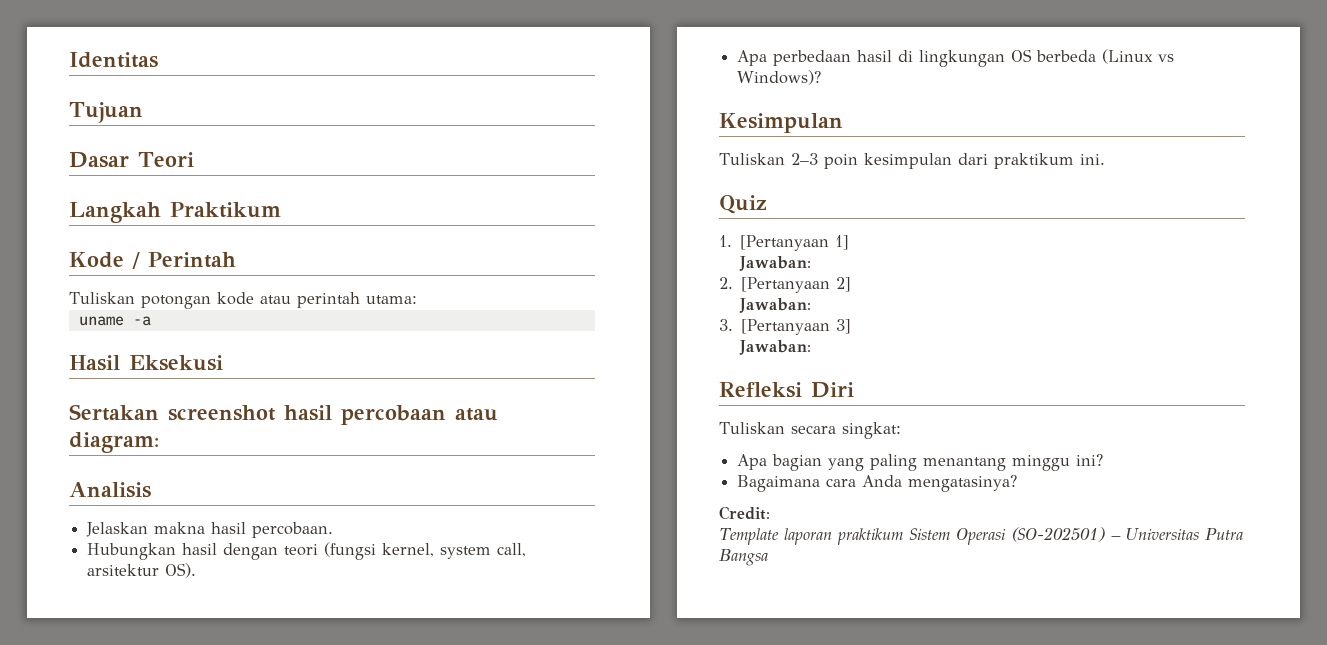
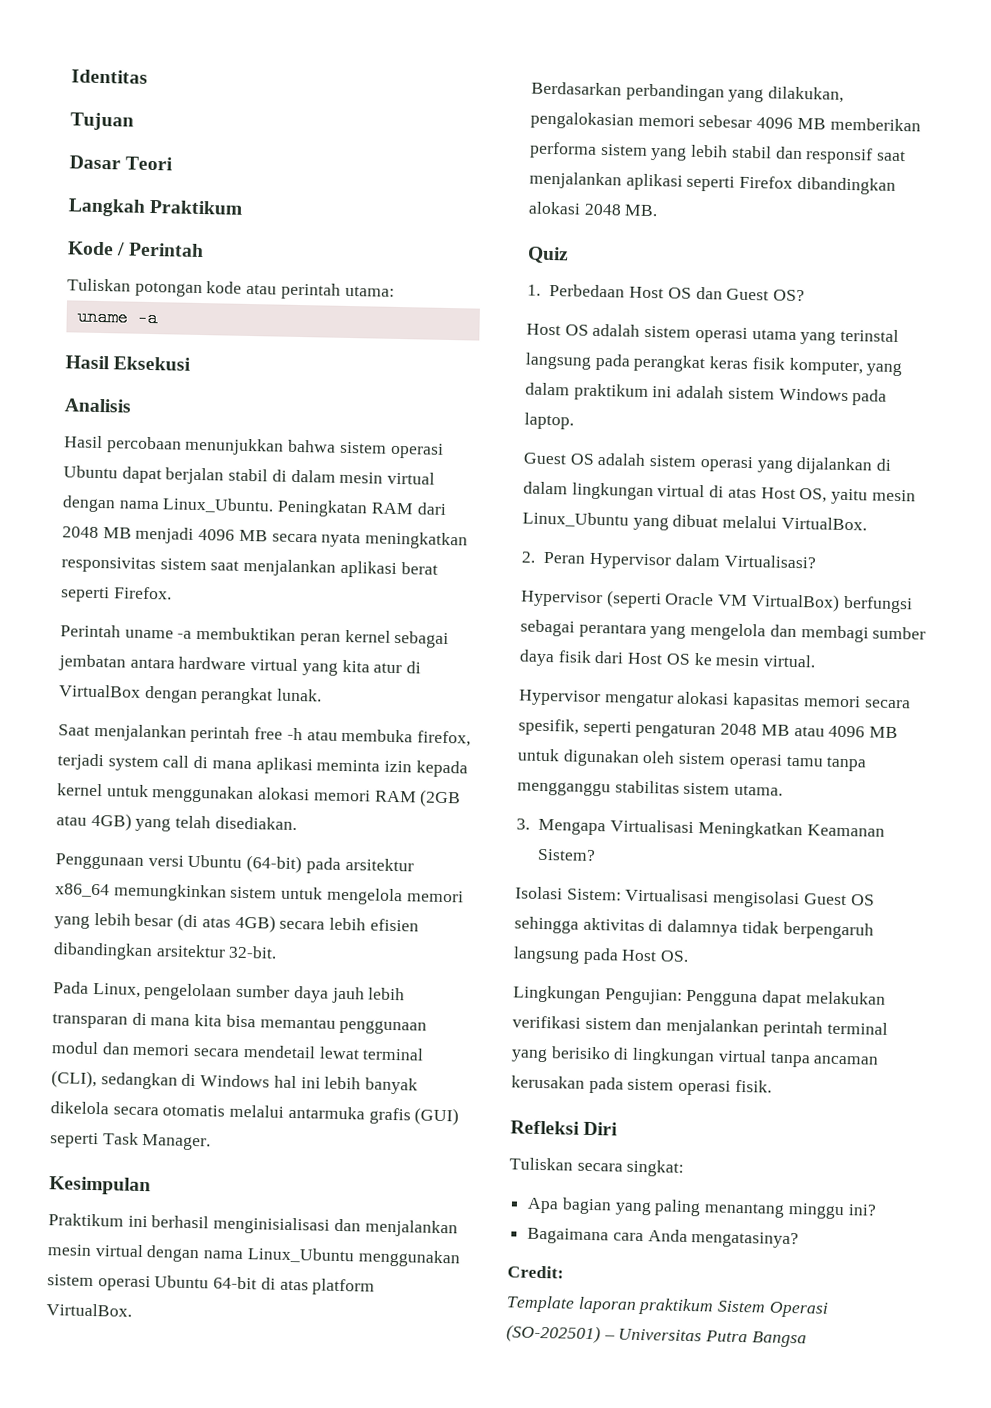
[69,404,498,425] [69,432,159,453] [69,482,151,498] [86,522,334,538] [87,542,527,560] [87,563,197,578] [737,49,1175,67] [737,70,822,85] [719,113,843,133] [719,153,1105,169] [719,195,767,214] [719,235,850,251] [739,256,812,271] [719,277,852,293] [739,298,812,313] [719,319,852,335] [739,340,812,355] Sertakan screenshot hasil percobaan atau diagram: // Analisis // Jelaskan makna hasil percobaan. // Hubungkan hasil dengan teori (fungsi kernel, system call, arsitektur OS). // Apa perbedaan hasil di lingkungan OS berbeda (Linux vs Windows)? // Kesimpulan // Tuliskan 2–3 poin kesimpulan dari praktikum ini. // Quiz // 1. [Pertanyaan 1] // Jawaban: // 2. [Pertanyaan 2] // Jawaban: // 3. [Pertanyaan 3] // Jawaban: -> [64,398,132,413] [64,435,444,459] [63,465,436,485] [62,495,447,518] [62,526,469,550] [61,556,438,578] [60,586,172,603] [60,624,450,649] [58,654,422,676] [59,684,323,705] [58,723,472,747] [57,753,468,778] [57,783,462,808] [56,812,297,832] [55,853,414,874] [55,883,464,906] [54,912,419,933] [53,942,278,961] [53,981,406,1004] [52,1012,428,1035] [51,1041,425,1061] [51,1070,419,1095] [50,1101,460,1126] [50,1132,212,1151] [49,1176,151,1196] [48,1213,458,1238] [47,1244,461,1268] [47,1274,376,1296] [46,1303,132,1317] [531,81,845,103] [530,111,921,132] [529,141,907,165] [529,171,896,195] [528,201,659,217] [527,246,569,264] [527,283,805,302] [526,323,900,345] [525,352,903,377] [525,382,888,406] [524,412,574,430] [523,452,892,475] [523,481,916,505] [522,511,867,531] [521,551,817,570] [520,590,913,614] [520,619,927,643] [519,649,817,668] [518,689,911,711] [518,718,899,739] [517,748,868,772] [517,780,784,797] [516,818,885,840] [537,848,597,862] [515,886,875,909] [514,916,874,940] [513,946,690,965] [513,985,886,1008] [512,1015,888,1038] [511,1046,879,1068] [511,1075,772,1096] Analisis // Hasil percobaan menunjukkan bahwa sistem operasi Ubuntu dapat berjalan stabil di dalam mesin virtual dengan nama Linux_Ubuntu. Peningkatan RAM dari 2048 MB menjadi 4096 MB secara nyata meningkatkan responsivitas sistem saat menjalankan aplikasi berat seperti Firefox. // Perintah uname -a membuktikan peran kernel sebagai jembatan antara hardware virtual yang kita atur di VirtualBox dengan perangkat lunak. // Saat menjalankan perintah free -h atau membuka firefox, terjadi system call di mana aplikasi meminta izin kepada kernel untuk menggunakan alokasi memori RAM (2GB atau 4GB) yang telah disediakan. // Penggunaan versi Ubuntu (64-bit) pada arsitektur x86_64 memungkinkan sistem untuk mengelola memori yang lebih besar (di atas 4GB) secara lebih efisien dibandingkan arsitektur 32-bit. // Pada Linux, pengelolaan sumber daya jauh lebih transparan di mana kita bisa memantau penggunaan modul dan memori secara mendetail lewat terminal (CLI), sedangkan di Windows hal ini lebih banyak dikelola secara otomatis melalui antarmuka grafis (GUI) seperti Task Manager. // Kesimpulan // Praktikum ini berhasil menginisialisasi dan menjalankan mesin virtual dengan nama Linux_Ubuntu menggunakan sistem operasi Ubuntu 64-bit di atas platform VirtualBox. // Berdasarkan perbandingan yang dilakukan, pengalokasian memori sebesar 4096 MB memberikan performa sistem yang lebih stabil dan responsif saat menjalankan aplikasi seperti Firefox dibandingkan alokasi 2048 MB. // Quiz // 1. Perbedaan Host OS dan Guest OS? // Host OS adalah sistem operasi utama yang terinstal langsung pada perangkat keras fisik komputer, yang dalam praktikum ini adalah sistem Windows pada laptop. // Guest OS adalah sistem operasi yang dijalankan di dalam lingkungan virtual di atas Host OS, yaitu mesin Linux_Ubuntu yang dibuat melalui VirtualBox. // 2. Peran Hypervisor dalam Virtualisasi? // Hypervisor (seperti Oracle VM VirtualBox) berfungsi sebagai perantara yang mengelola dan membagi sumber daya fisik dari Host OS ke mesin virtual. // Hypervisor mengatur alokasi kapasitas memori secara spesifik, seperti pengaturan 2048 MB atau 4096 MB untuk digunakan oleh sistem operasi tamu tanpa mengganggu stabilitas sistem utama. // 3. Mengapa Virtualisasi Meningkatkan Keamanan Sistem? // Isolasi Sistem: Virtualisasi mengisolasi Guest OS sehingga aktivitas di dalamnya tidak berpengaruh langsung pada Host OS. // Lingkungan Pengujian: Pengguna dapat melakukan verifikasi sistem dan menjalankan perintah terminal yang berisiko di lingkungan virtual tanpa ancaman kerusakan pada sistem operasi fisik.

